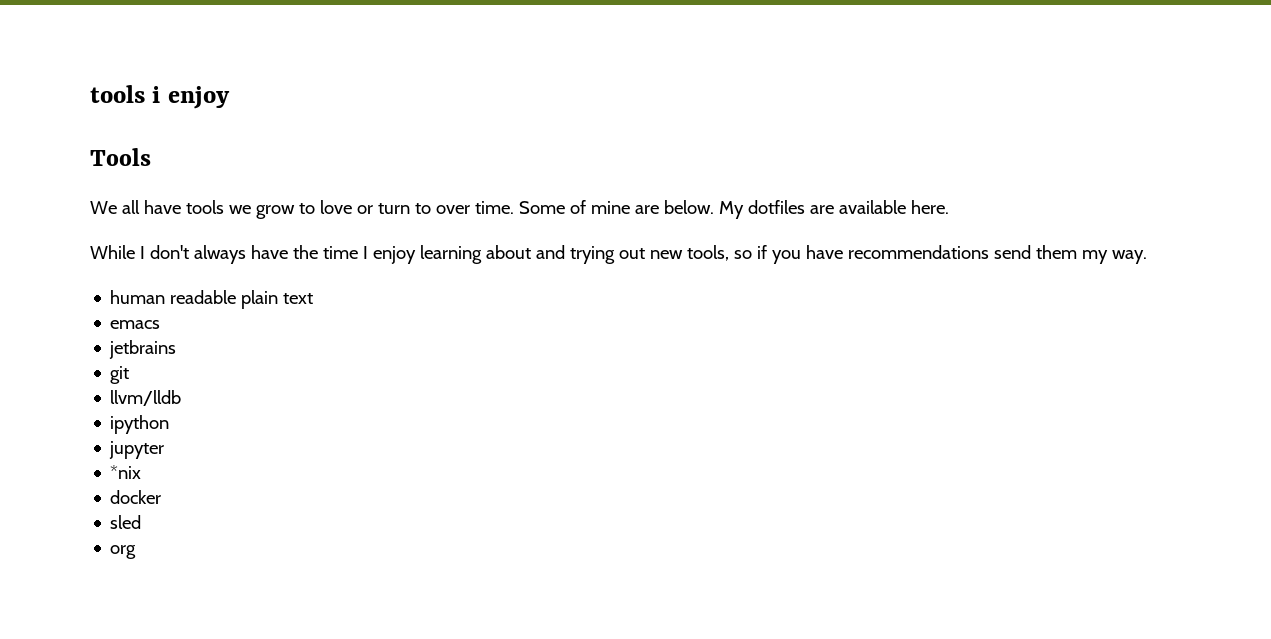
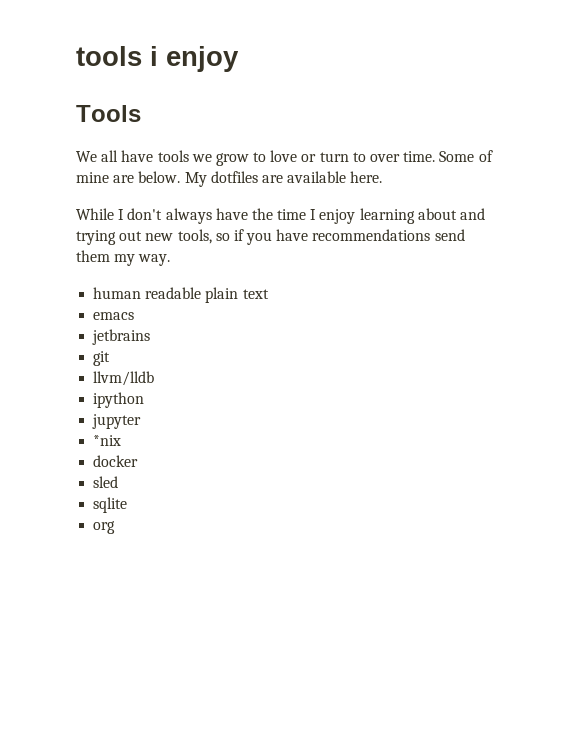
(142, 522) none -> [93,497,128,513] // sqlite

